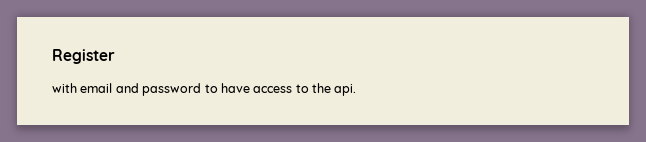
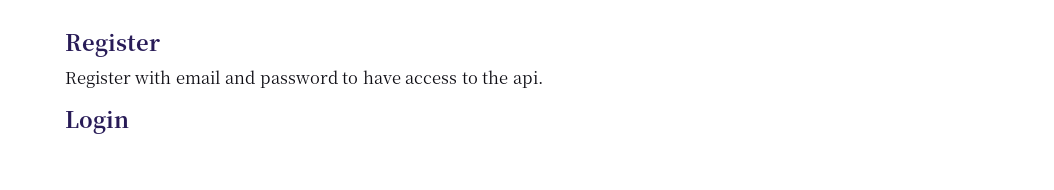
(115, 56) none -> [65,71,131,88] Register
(357, 90) none -> [65,110,129,134] // Login

